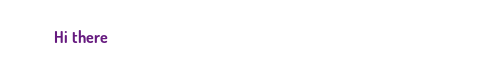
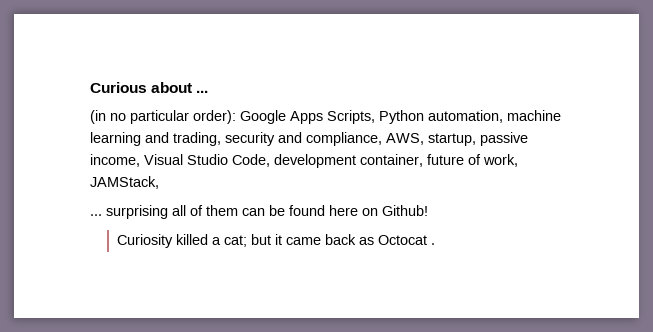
[54,30,109,43] Hi there -> [90,82,209,93] [90,110,561,124] [90,132,528,146] [90,154,518,168] [90,176,159,189] [90,205,428,219] [117,234,436,248] Curious about ... // (in no particular order): Google Apps Scripts, Python automation, machine learning and trading, security and compliance, AWS, startup, passive income, Visual Studio Code, development container, future of work, JAMStack, // ... surprising all of them can be found here on Github! // Curiosity killed a cat; but it came back as Octocat .

